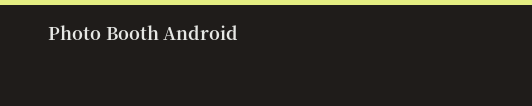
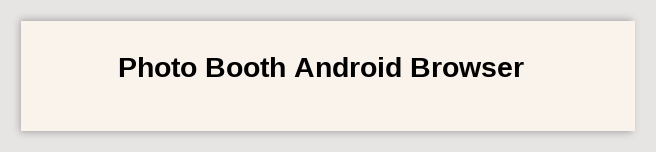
(239, 32) none -> [410,58,524,77] Browser

